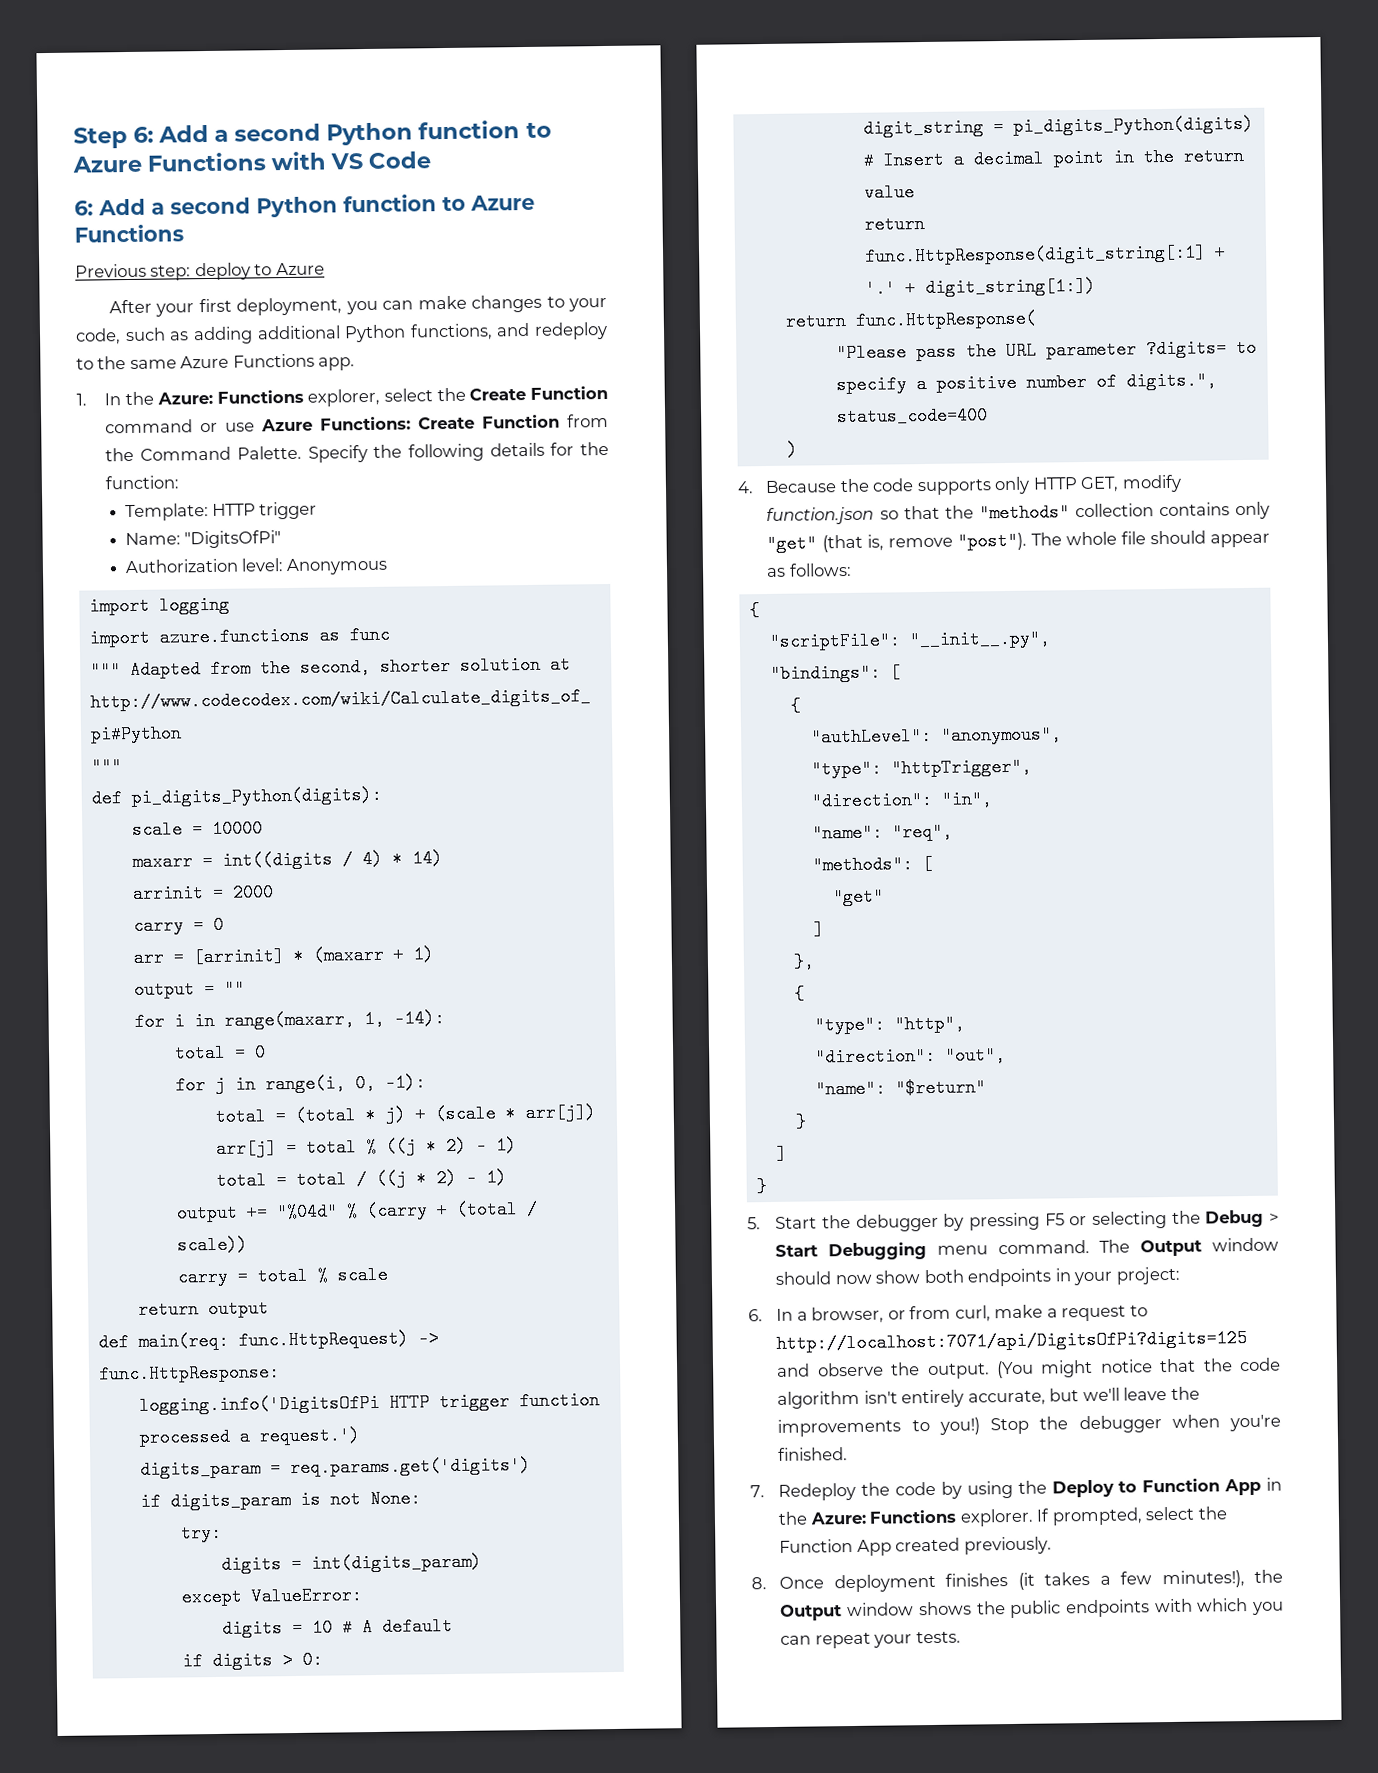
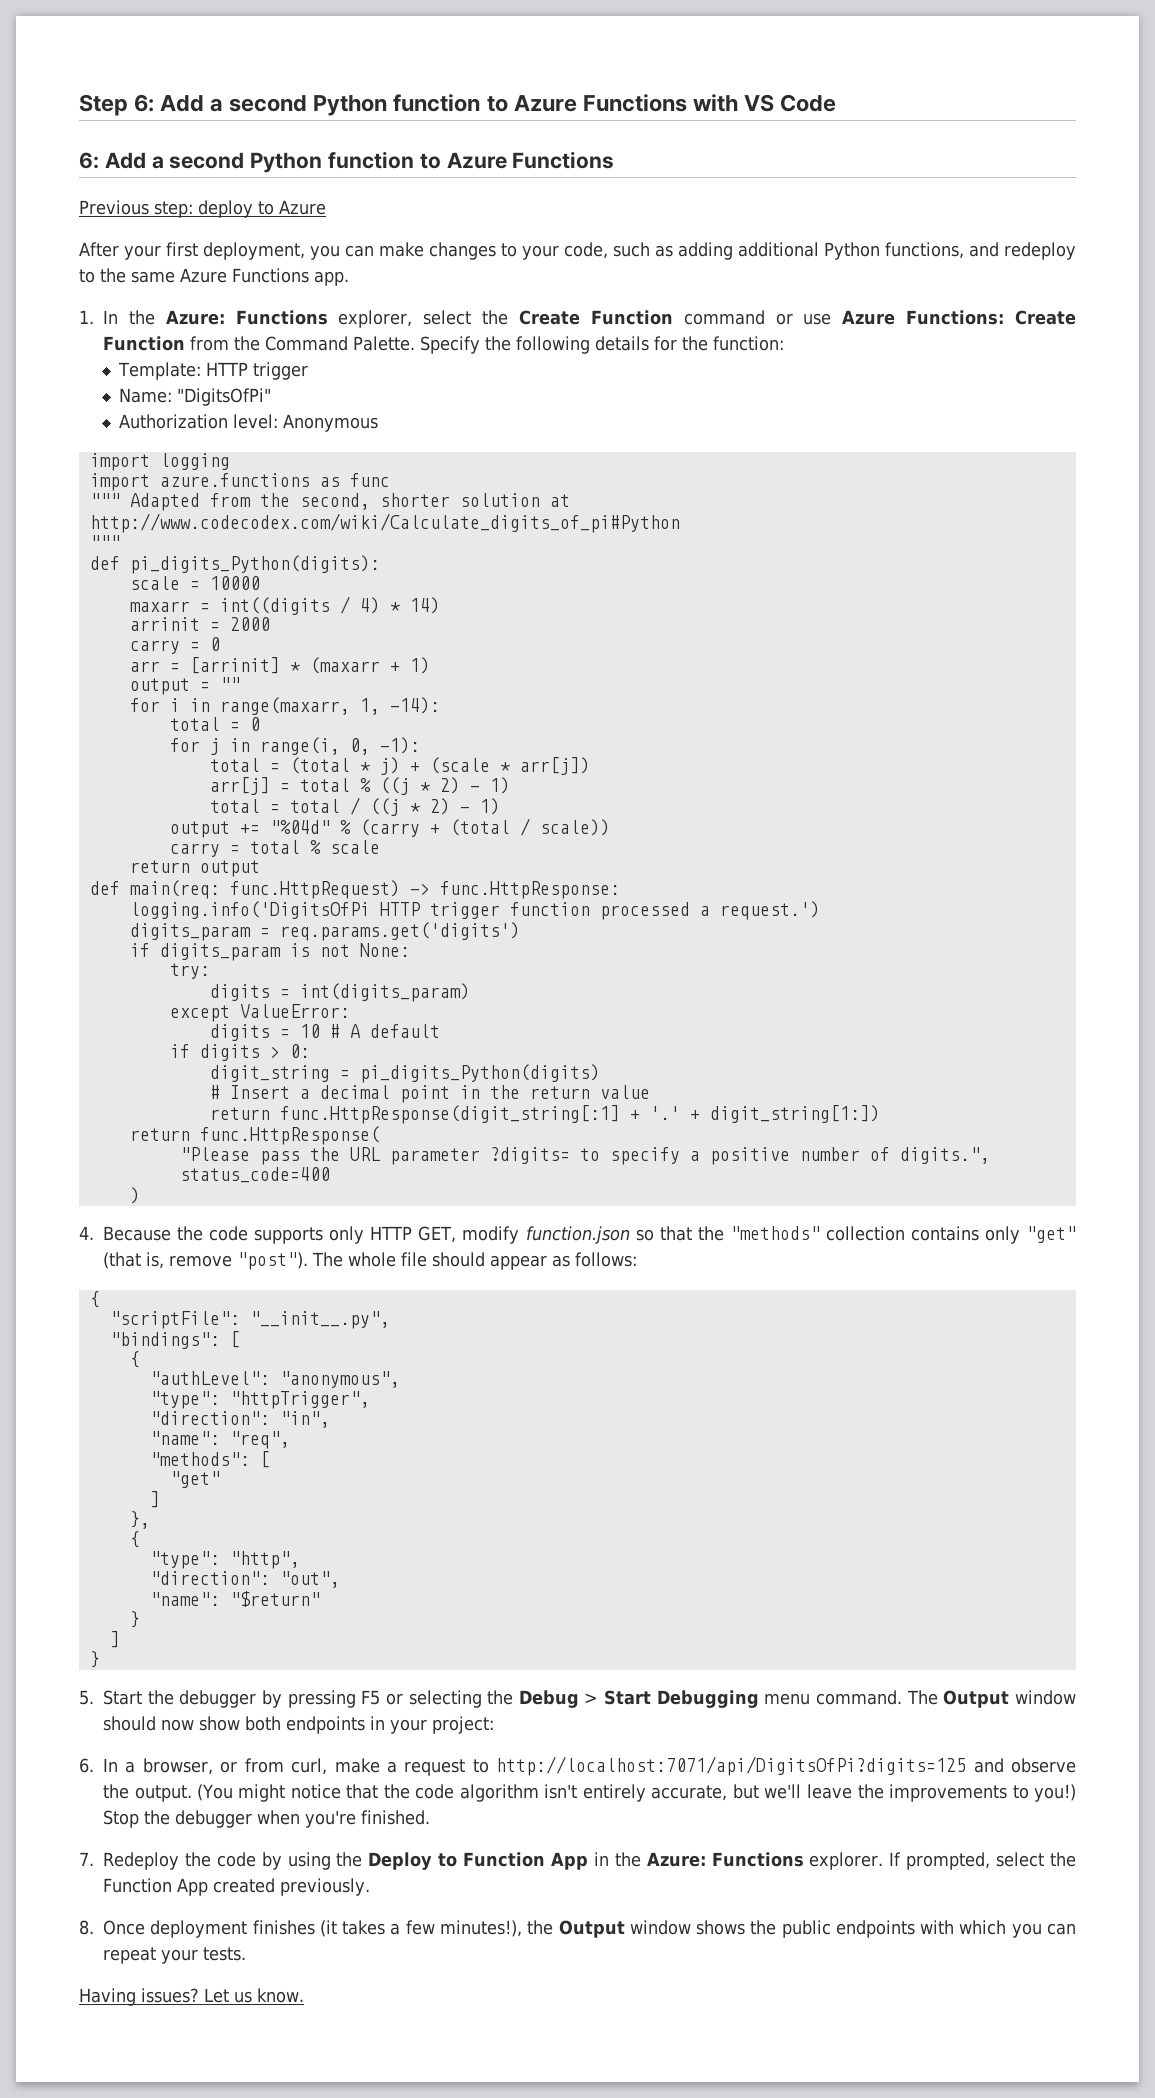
(961, 1637) none -> [79,1988,304,2006] // Having issues? Let us know.

